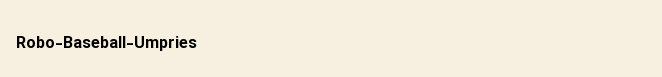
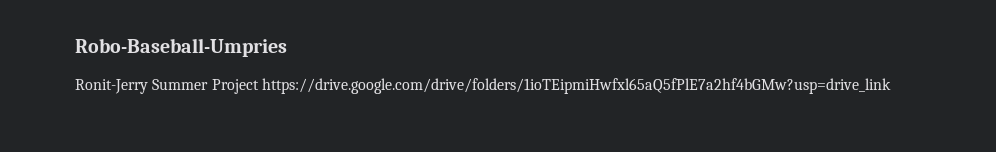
(197, 43) none -> [75,78,891,94] // Ronit-Jerry Summer Project https://drive.google.com/drive/folders/1ioTEipmiHwfxl65aQ5fPlE7a2hf4bGMw?usp=drive_link

